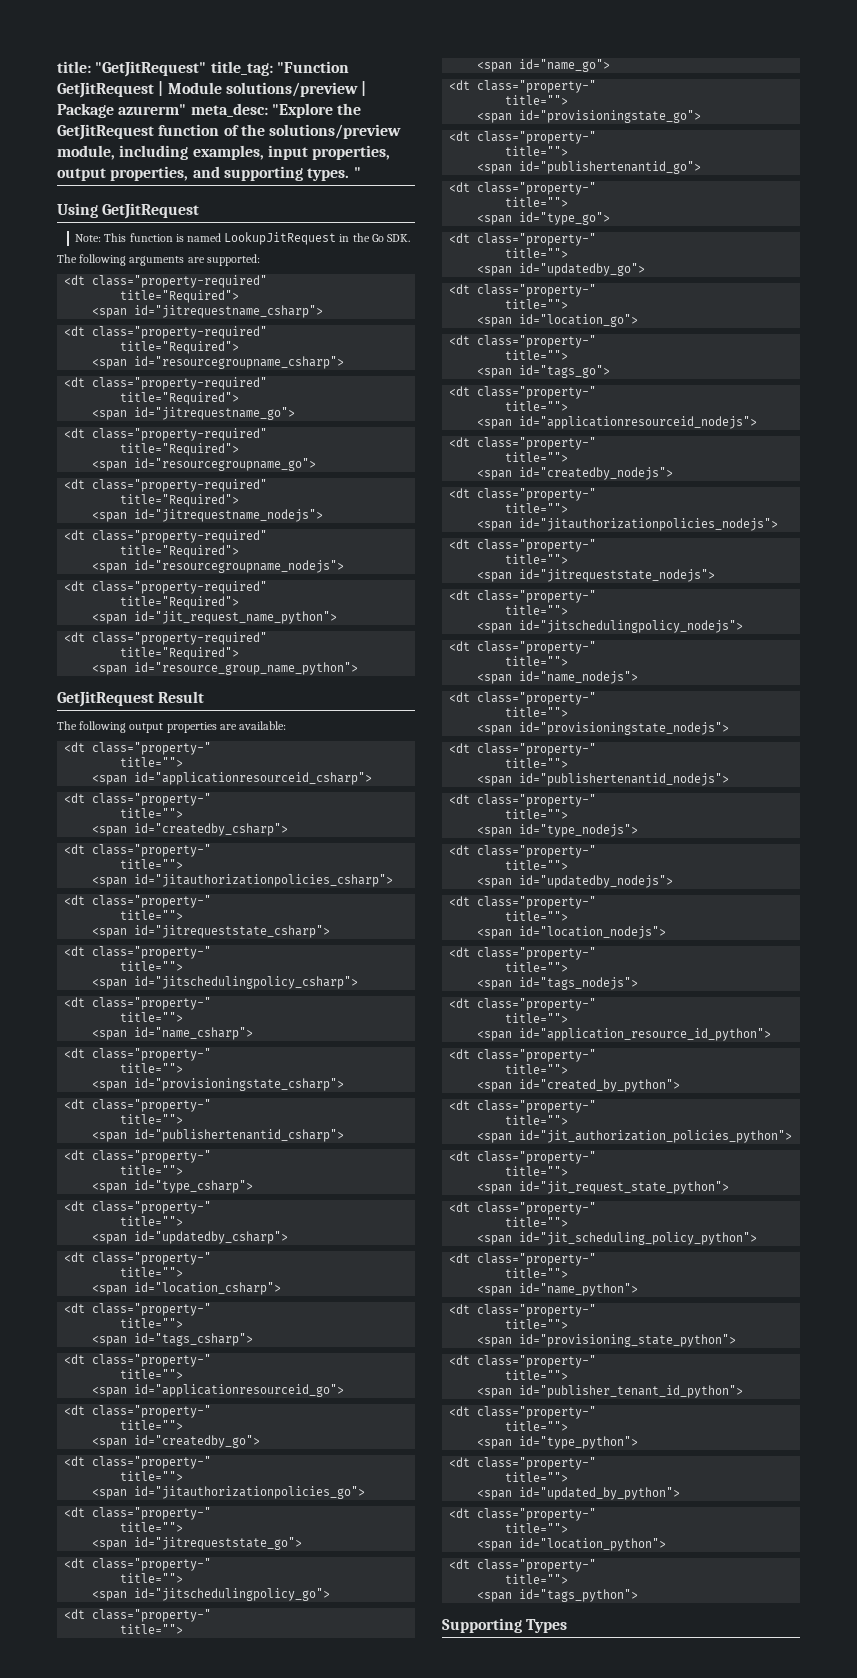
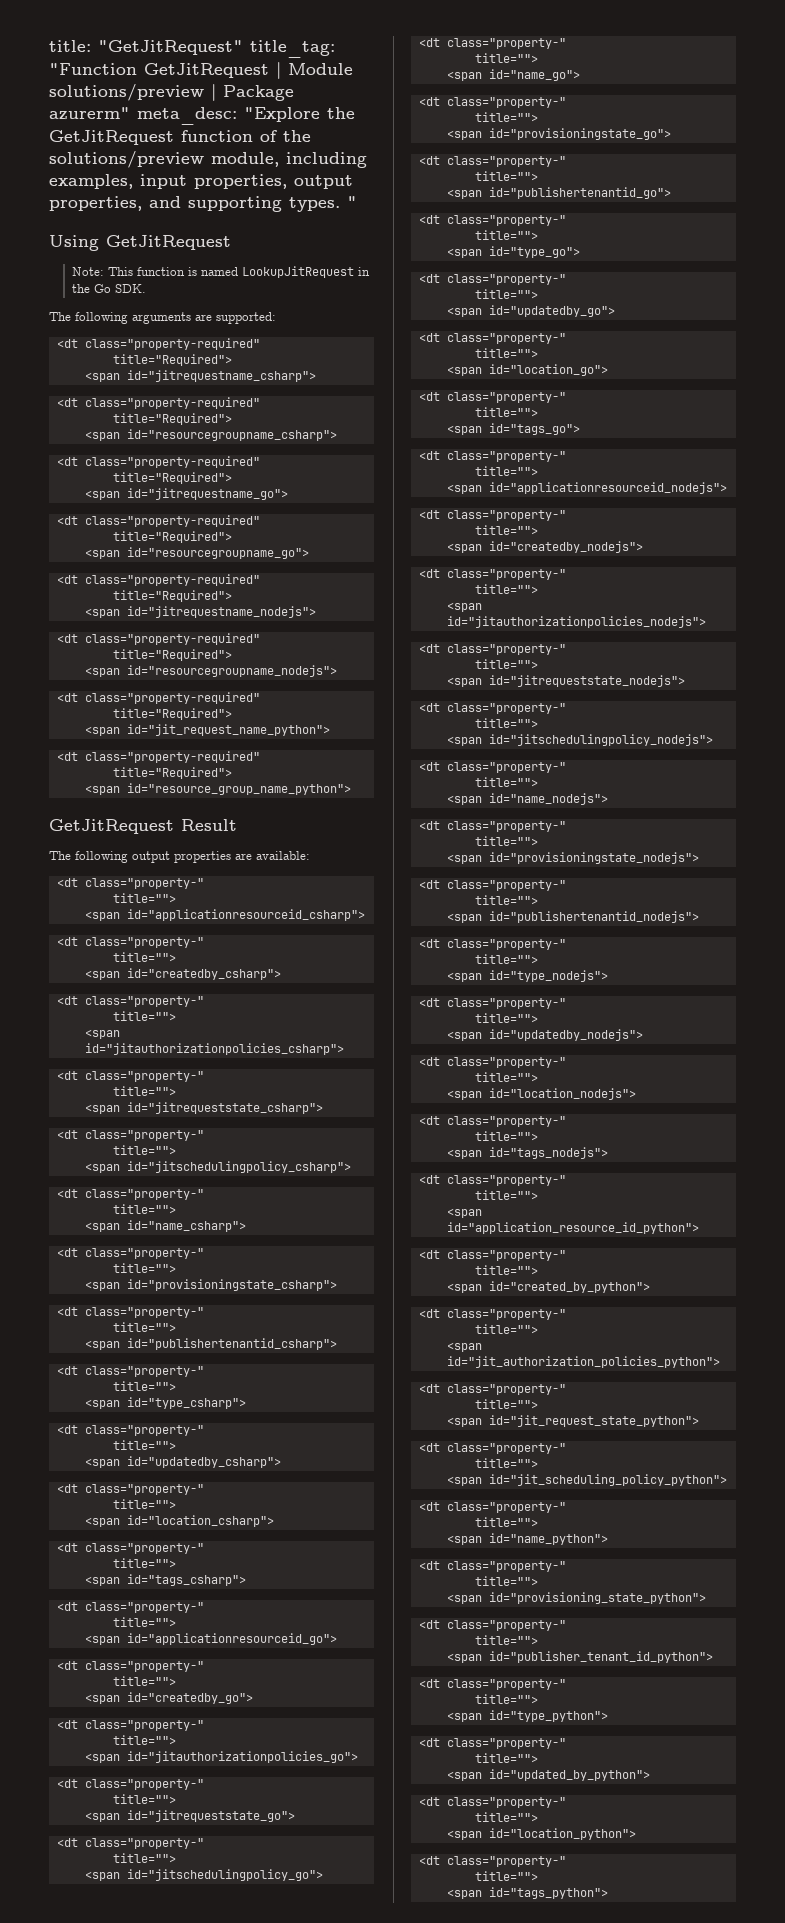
[442,1618,568,1633] // Supporting Types -> (608, 1893) none

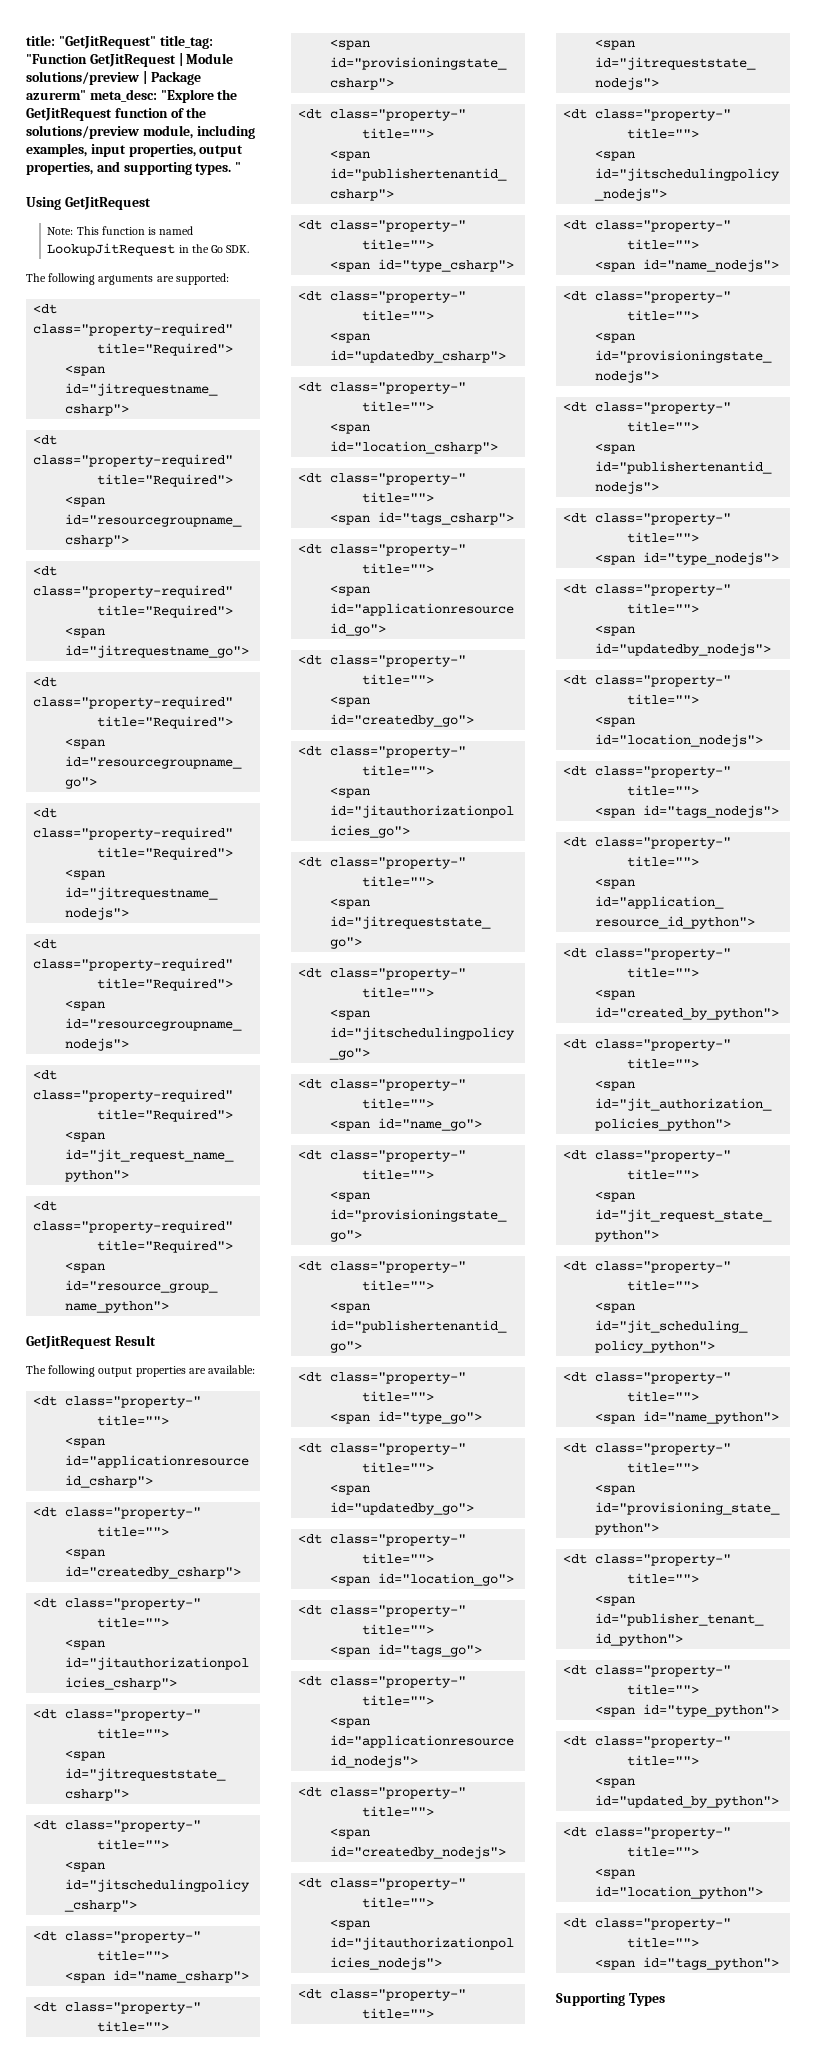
(608, 1893) none -> [556,1993,665,2006] // Supporting Types

